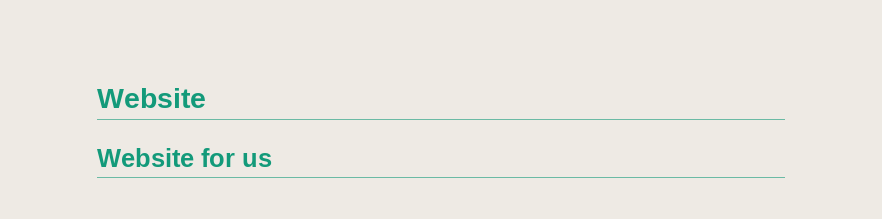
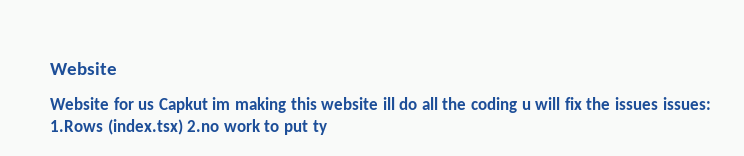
(272, 160) none -> [158,97,711,113] [50,119,327,135] Capkut im making this website ill do all the coding u will fix the issues issues: 1.Rows (index.tsx) 2.no work to put ty

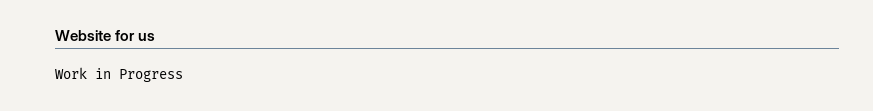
[50,62,117,75] [50,97,109,110] Website // Website -> [55,30,111,41] Website
[158,97,711,113] [50,119,327,135] Capkut im making this website ill do all the coding u will fix the issues issues: 1.Rows (index.tsx) 2.no work to put ty -> [55,67,183,82] // Work in Progress

